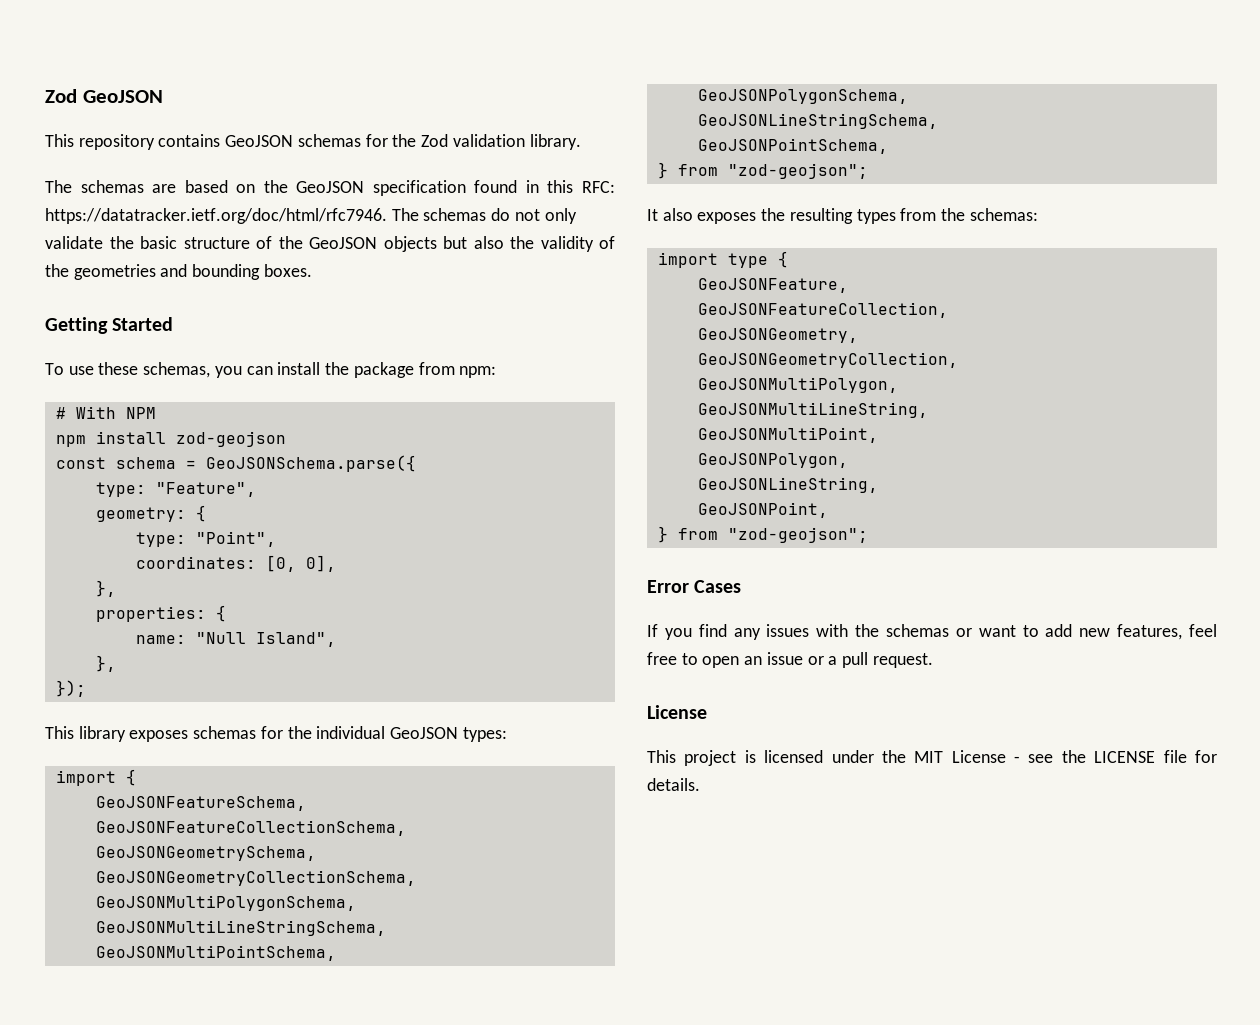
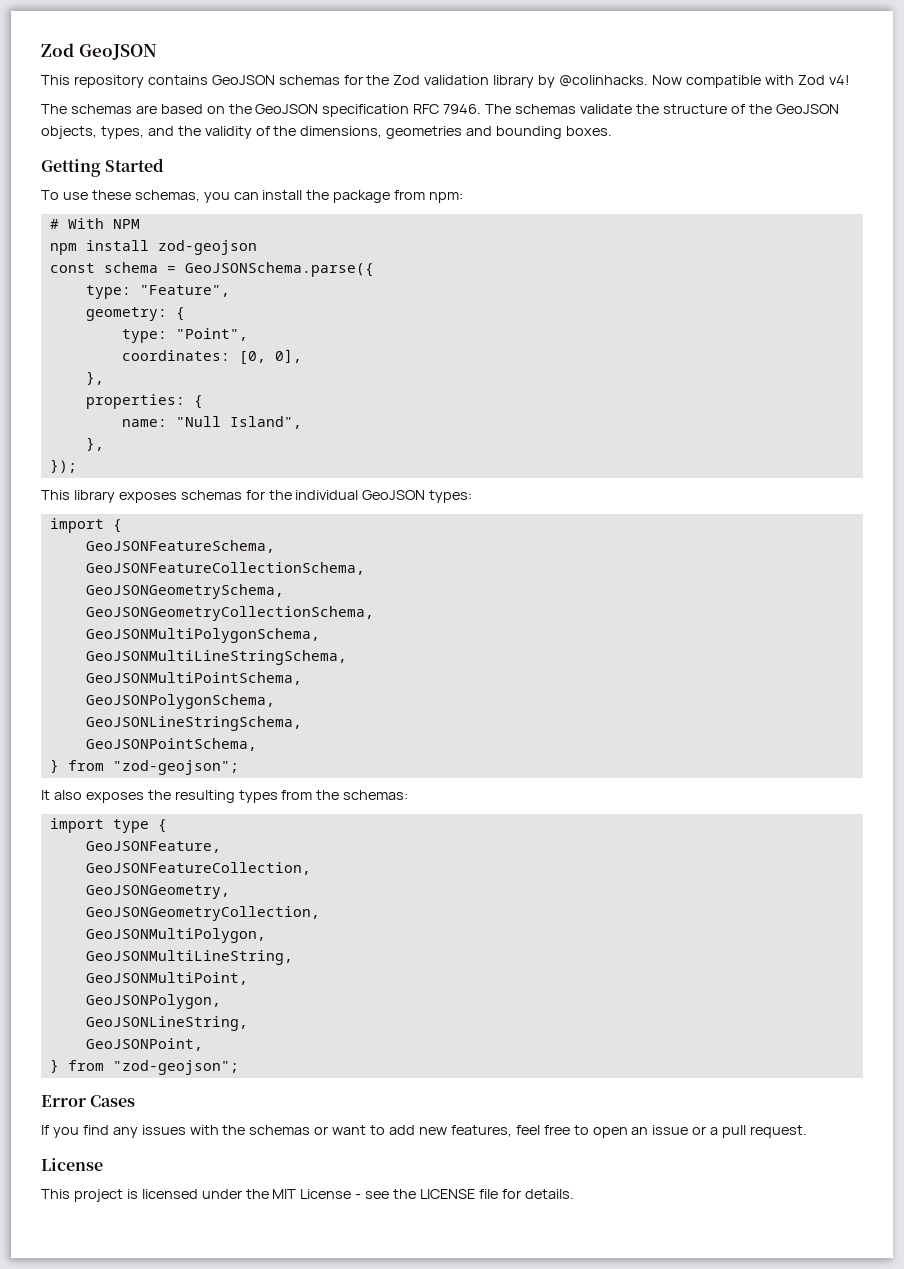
[529,134,581,150] library. -> [493,75,850,88] library by @colinhacks. Now compatible with Zod v4!
[474,180,615,193] [45,208,577,224] found in this RFC: https://datatracker.ietf.org/doc/html/rfc7946. The schemas do not only -> [413,104,577,114] RFC 7946. The schemas
[140,236,177,249] basic -> (659, 109) none
[383,236,504,252] objects but also -> [41,126,174,139] objects, types, and
(69, 270) none -> [300,126,383,138] dimensions,

